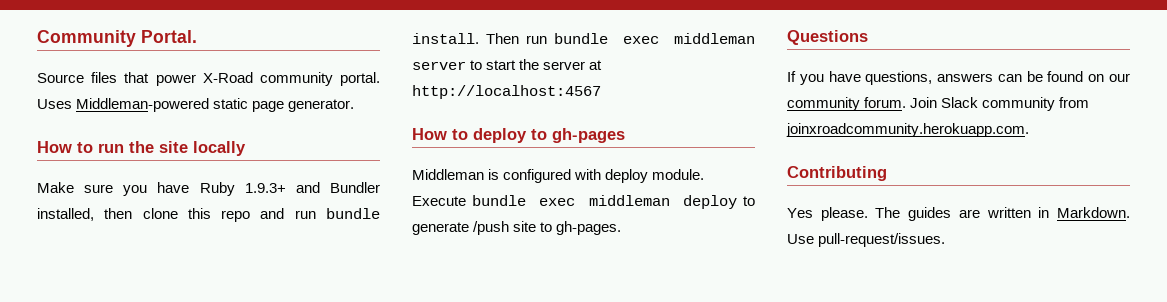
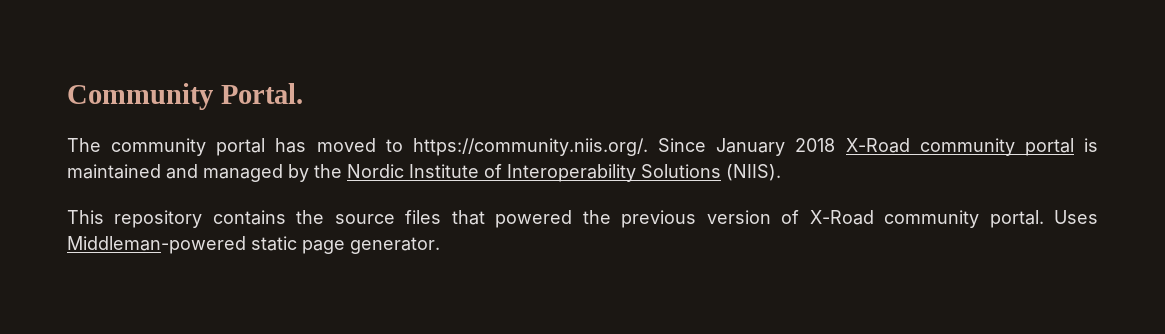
[37,72,196,86] Source files that power -> [67,138,1099,156] [67,164,781,182] [67,210,800,228] The community portal has moved to https://community.niis.org/. Since January 2018 X-Road community portal is maintained and managed by the Nordic Institute of Interoperability Solutions (NIIS). // This repository contains the source files that powered the previous version of
[37,141,246,156] [37,182,381,196] [37,208,380,222] [412,33,755,44] [412,59,603,70] [412,85,601,99] [412,128,625,143] [412,169,705,183] [412,195,755,209] [412,221,622,235] [787,30,868,45] [787,71,1130,85] [787,97,1090,111] [786,123,1029,137] [787,166,887,181] [787,207,1130,221] [787,233,946,247] // How to run the site locally // Make sure you have Ruby 1.9.3+ and Bundler installed, then clone this repo and run bundle install. Then run bundle exec middleman server to start the server at http://localhost:4567 // How to deploy to gh-pages // Middleman is configured with deploy module. Execute bundle exec middleman deploy to generate /push site to gh-pages. // Questions // If you have questions, answers can be found on our community forum. Join Slack community from joinxroadcommunity.herokuapp.com. // Contributing // Yes please. The guides are written in Markdown. Use pull-request/issues. -> (440, 245) none

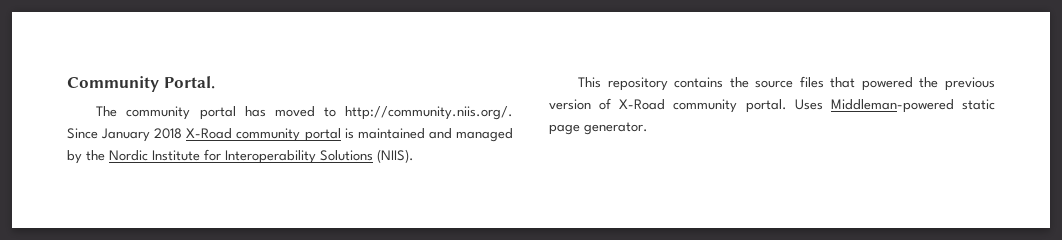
[412,138,648,156] https://community.niis.org/. -> [344,106,513,120] http://community.niis.org/.
[484,164,502,178] of -> [204,149,221,161] for

